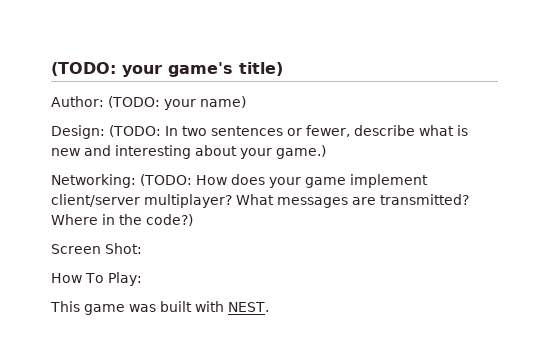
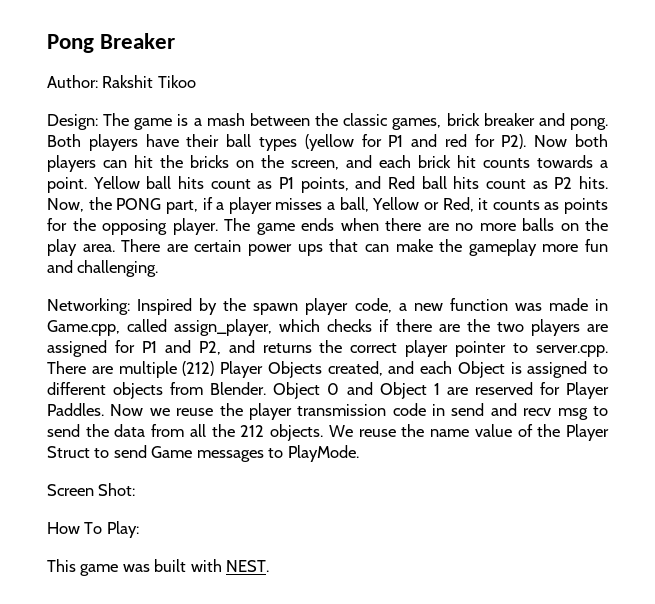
[51,62,283,77] [51,96,246,110] [51,125,468,139] [51,145,326,159] [51,174,428,188] [51,194,469,208] [51,214,193,226] (TODO: your game's title) // Author: (TODO: your name) // Design: (TODO: In two sentences or fewer, describe what is new and interesting about your game.) // Networking: (TODO: How does your game implement client/server multiplayer? What messages are transmitted? Where in the code?) -> [47,33,176,53] [47,75,196,88] [47,113,608,130] [47,134,608,151] [47,155,608,172] [47,176,609,193] [47,197,608,214] [47,218,608,235] [47,239,609,256] [47,260,159,277] [47,298,608,315] [47,319,608,336] [47,340,608,357] [47,361,608,378] [47,382,609,399] [47,403,609,420] [47,424,610,441] [47,445,359,462] Pong Breaker // Author: Rakshit Tikoo // Design: The game is a mash between the classic games, brick breaker and pong. Both players have their ball types (yellow for P1 and red for P2). Now both players can hit the bricks on the screen, and each brick hit counts towards a point. Yellow ball hits count as P1 points, and Red ball hits count as P2 hits. Now, the PONG part, if a player misses a ball, Yellow or Red, it counts as points for the opposing player. The game ends when there are no more balls on the play area. There are certain power ups that can make the gameplay more fun and challenging. // Networking: Inspired by the spawn player code, a new function was made in Game.cpp, called assign_player, which checks if there are the two players are assigned for P1 and P2, and returns the correct player pointer to server.cpp. There are multiple (212) Player Objects created, and each Object is assigned to different objects from Blender. Object 0 and Object 1 are reserved for Player Paddles. Now we reuse the player transmission code in send and recv msg to send the data from all the 212 objects. We reuse the name value of the Player Struct to send Game messages to PlayMode.

